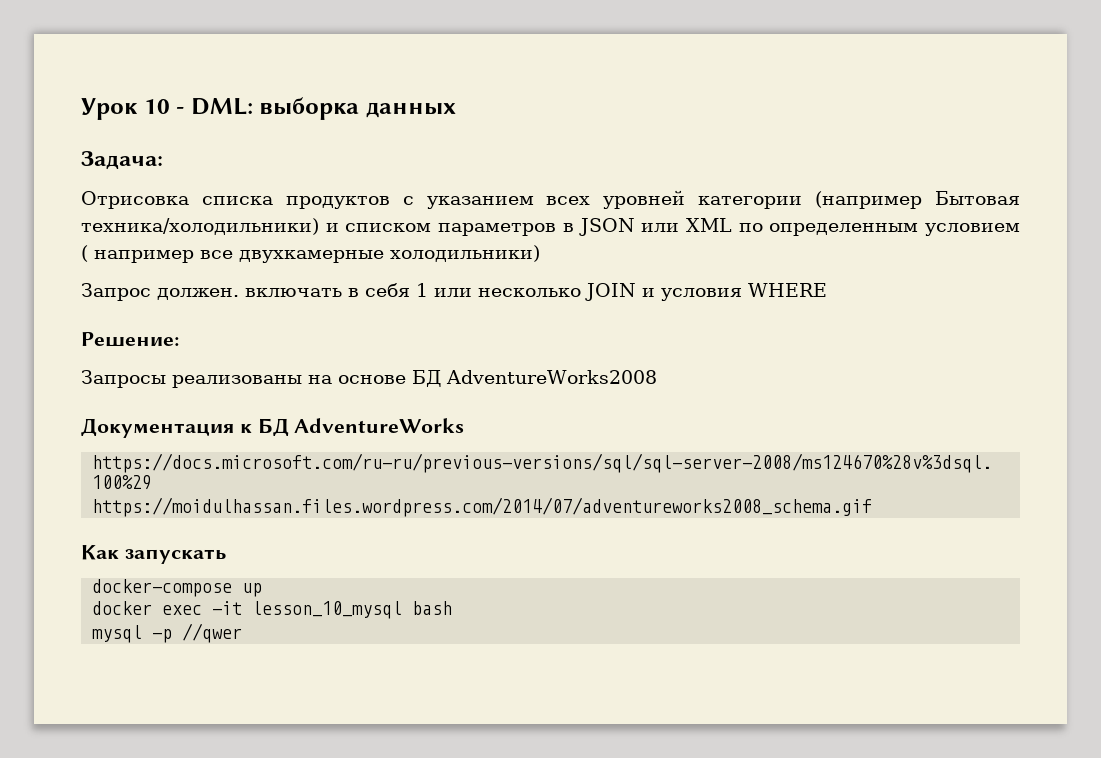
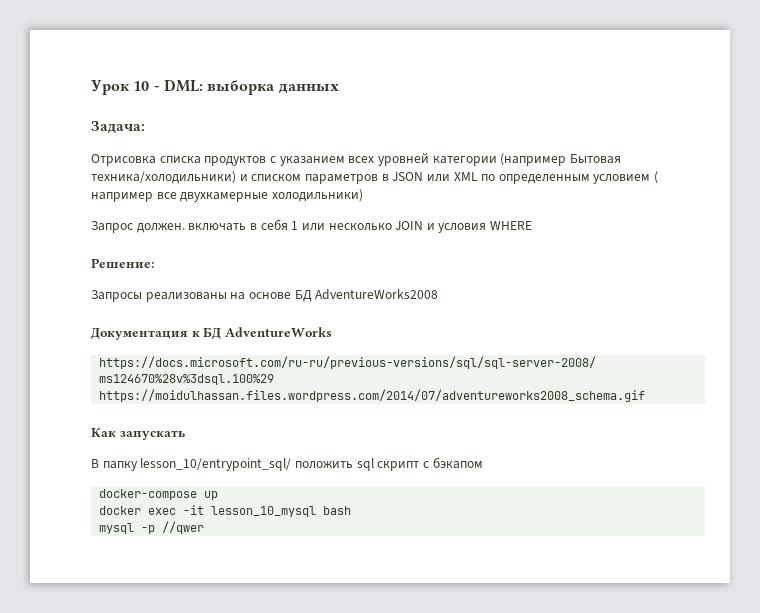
(226, 556) none -> [91,457,483,471] // В папку lesson_10/entrypoint_sql/ положить sql скрипт с бэкапом

